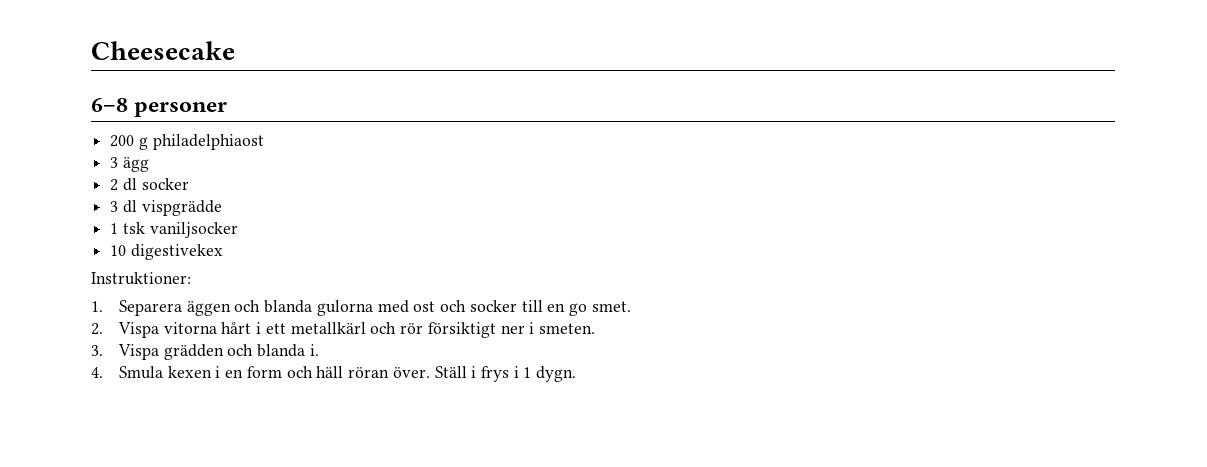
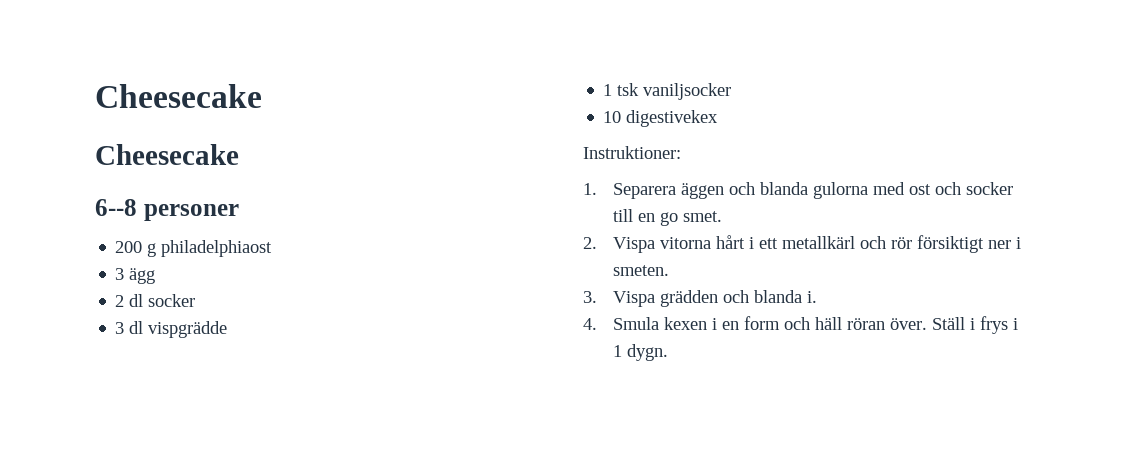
[91,41,235,60] [91,98,128,112] Cheesecake // 6–8 -> [95,84,262,108] [95,144,239,165] [95,199,137,216] Cheesecake // Cheesecake // 6--8

